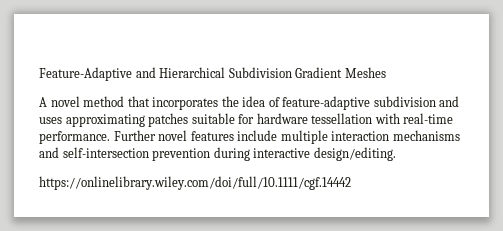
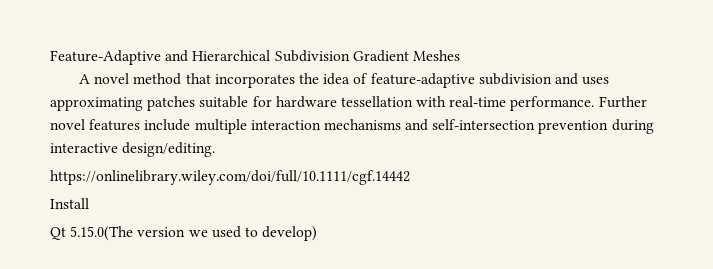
(351, 183) none -> [50,198,89,209] [50,226,318,241] // Install // Qt 5.15.0(The version we used to develop)

